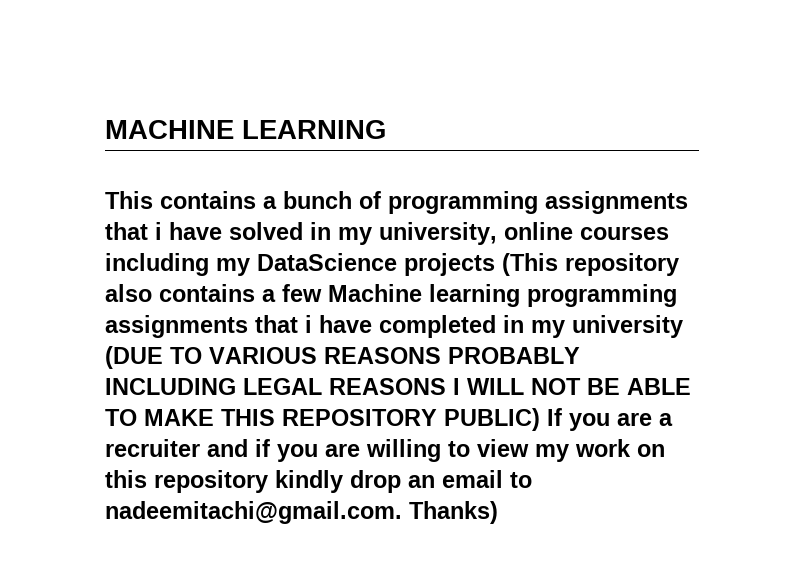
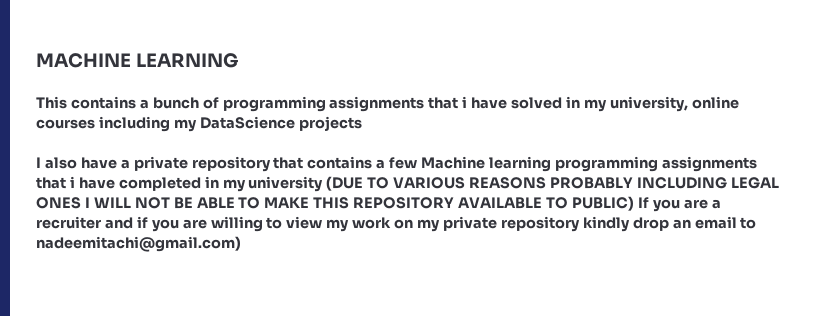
[502,253,679,276] [105,284,152,302] (This repository also -> [36,156,304,172] // I also have a private repository that
[329,378,446,395] REASONS -> [36,197,81,209] ONES
(437, 417) none -> [458,197,569,209] AVAILABLE TO
[105,470,147,488] this -> [417,216,497,232] my private
[105,501,498,524] nadeemitachi@gmail.com. Thanks) -> [36,236,241,252] nadeemitachi@gmail.com)

